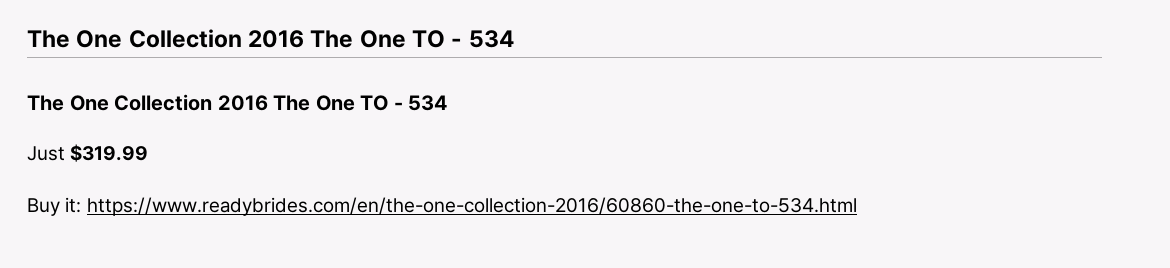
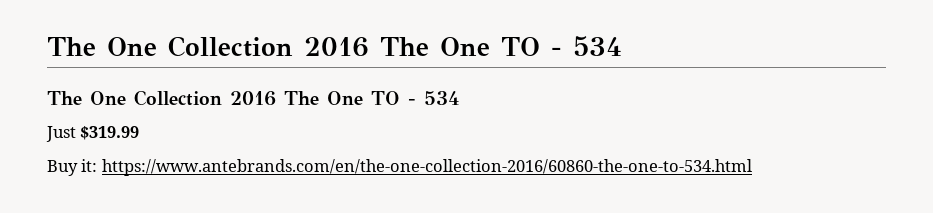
[86,197,857,216] https://www.readybrides.com/en/the-one-collection-2016/60860-the-one-to-534.html -> [101,159,752,176] https://www.antebrands.com/en/the-one-collection-2016/60860-the-one-to-534.html

